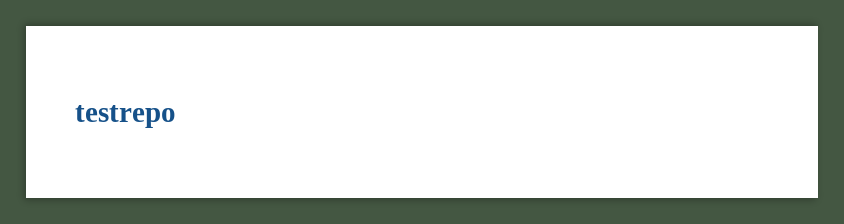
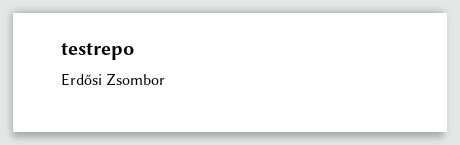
(176, 116) none -> [61,73,166,86] // Erdősi Zsombor

